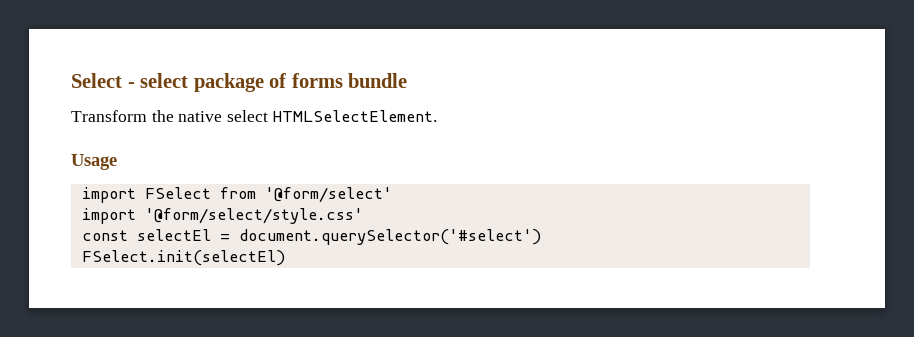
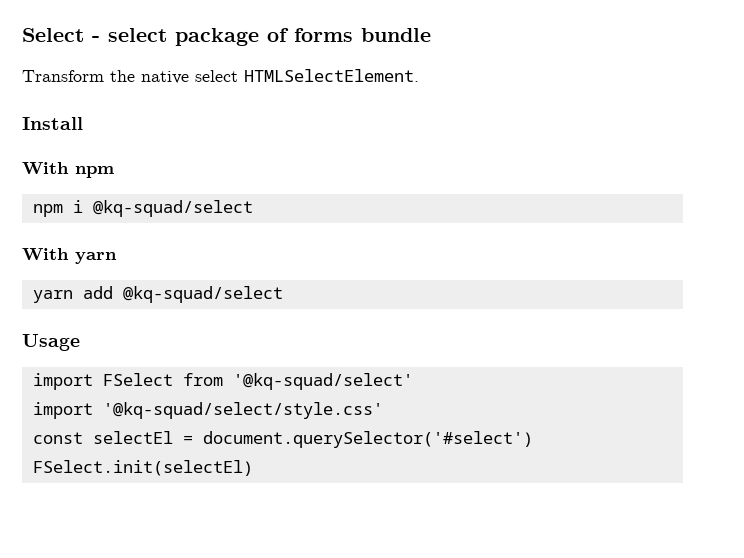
(437, 116) none -> [22,117,83,130] [22,162,114,178] [32,200,253,217] [22,248,117,264] [32,286,283,303] // Install // With npm // npm i @kq-squad/select // With yarn // yarn add @kq-squad/select
[264,187,392,203] [81,208,363,224] '@form/select' // import '@form/select/style.css' -> [232,373,413,390] [32,402,383,419] '@kq-squad/select' // import '@kq-squad/select/style.css'

